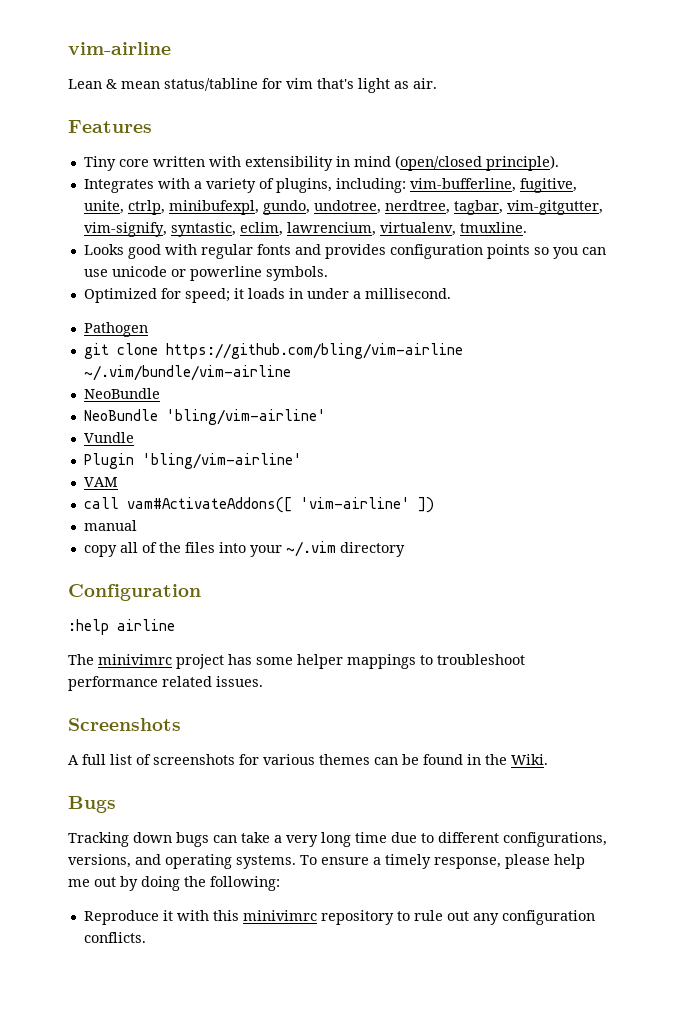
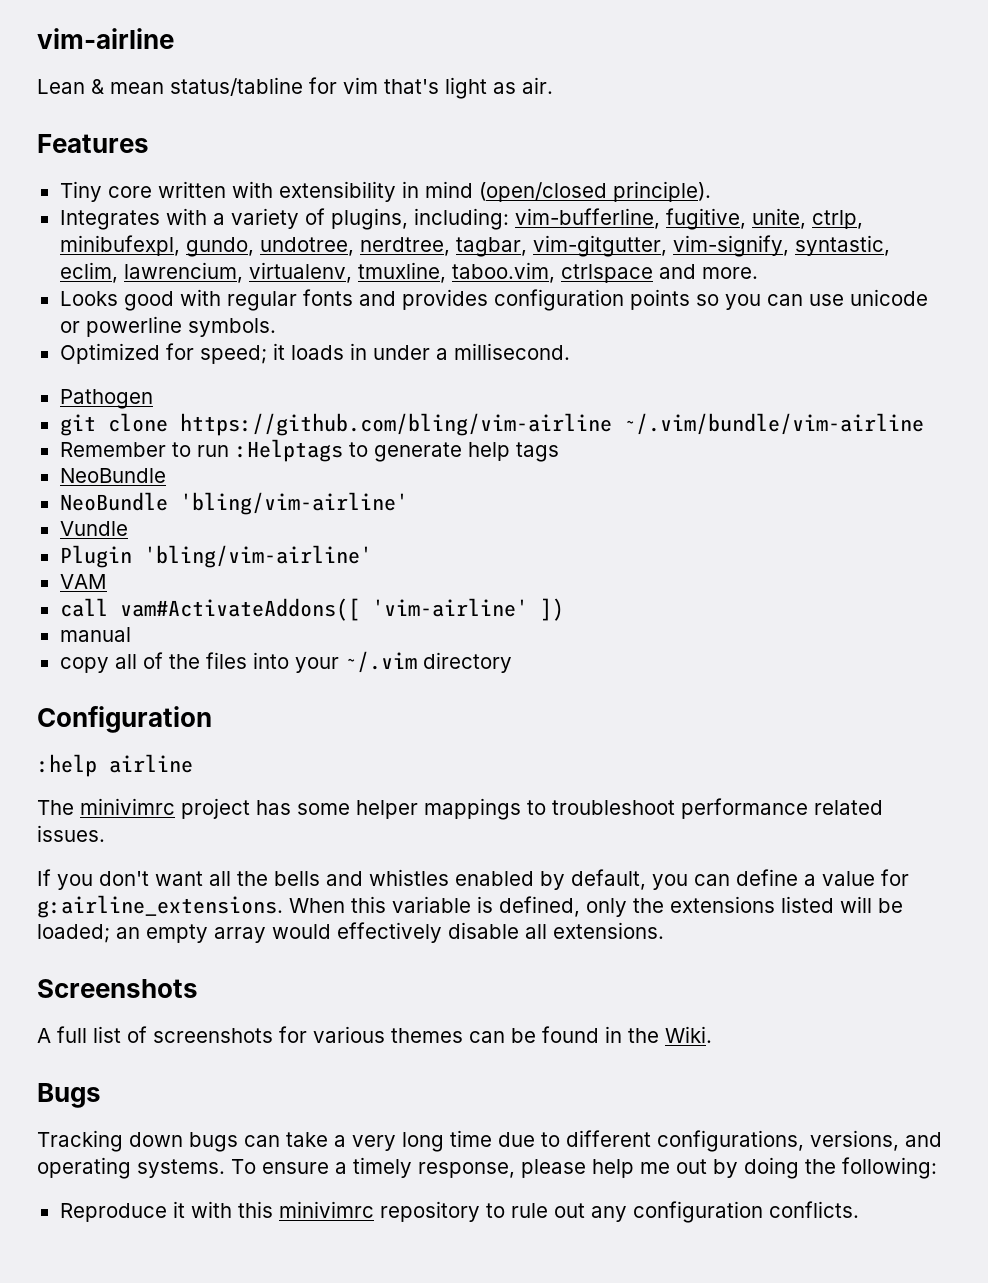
[459,222,527,233] tmuxline. -> [357,262,758,283] tmuxline, taboo.vim, ctrlspace and more.
(291, 373) none -> [59,439,559,462] // Remember to run :Helptags to generate help tags
(263, 681) none -> [37,869,909,890] [37,895,903,918] [37,922,664,943] // If you don't want all the bells and whistles enabled by default, you can define a value for g:airline_extensions. When this variable is defined, only the extensions listed will be loaded; an empty array would effectively disable all extensions.

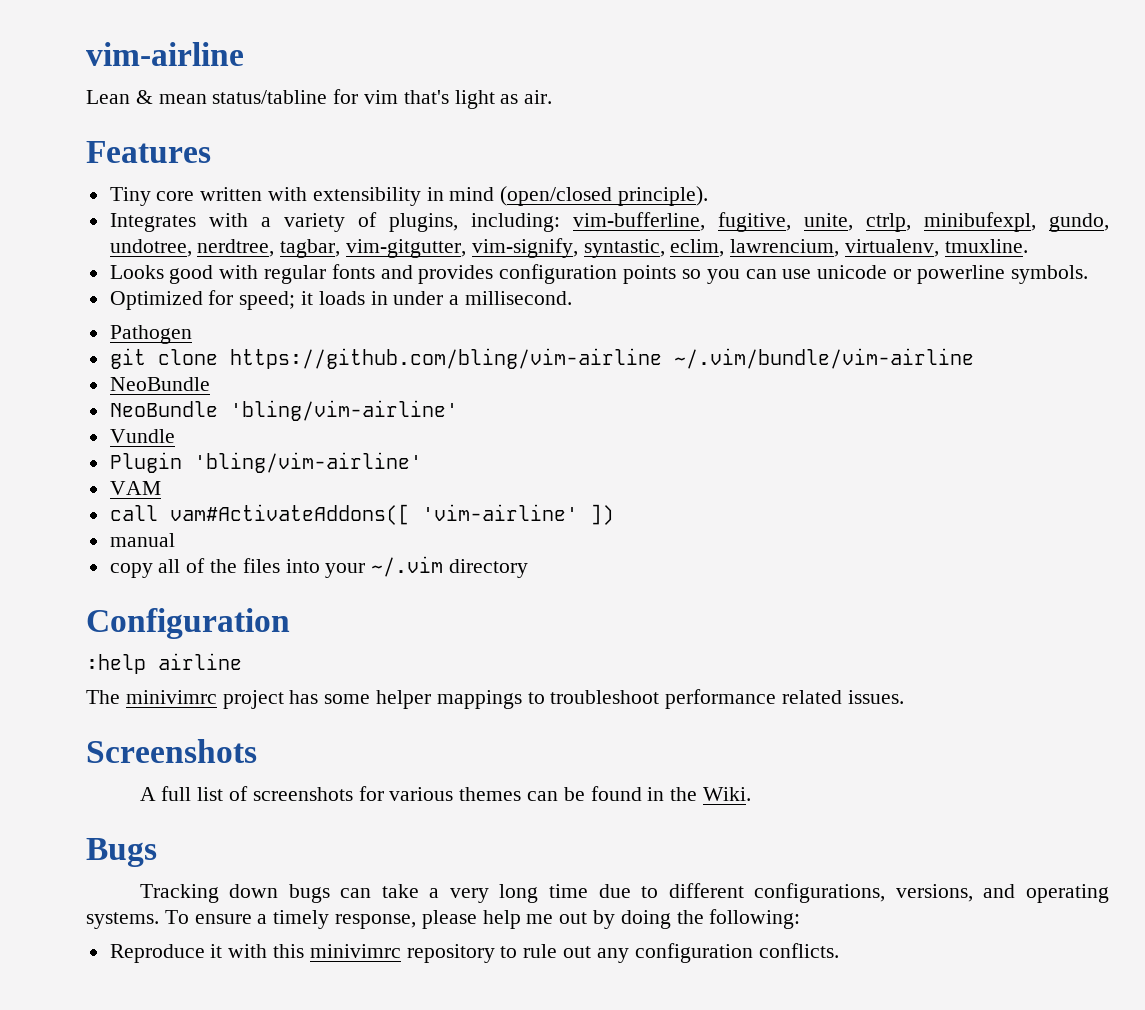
[357,262,758,283] tmuxline, taboo.vim, ctrlspace and more. -> [944,239,1028,253] tmuxline.
[59,439,559,462] // Remember to run :Helptags to generate help tags -> (974, 358) none
[37,869,909,890] [37,895,903,918] [37,922,664,943] // If you don't want all the bells and whistles enabled by default, you can define a value for g:airline_extensions. When this variable is defined, only the extensions listed will be loaded; an empty array would effectively disable all extensions. -> (904, 697) none

